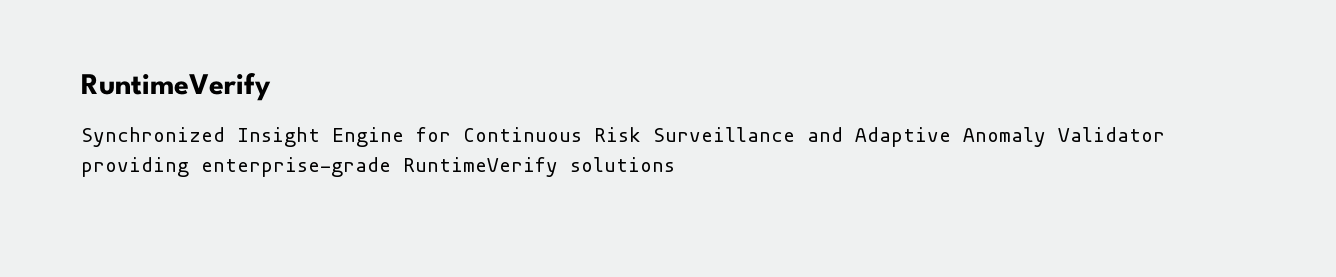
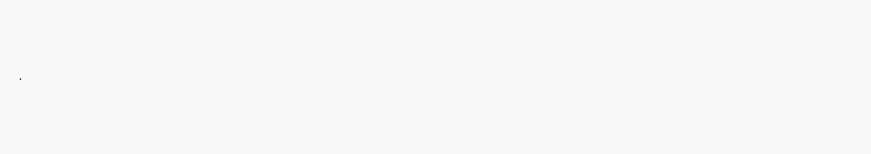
[81,73,271,101] [81,127,1165,147] [81,157,675,177] RuntimeVerify // Synchronized Insight Engine for Continuous Risk Surveillance and Adaptive Anomaly Validator providing enterprise-grade RuntimeVerify solutions -> [19,78,22,80] .

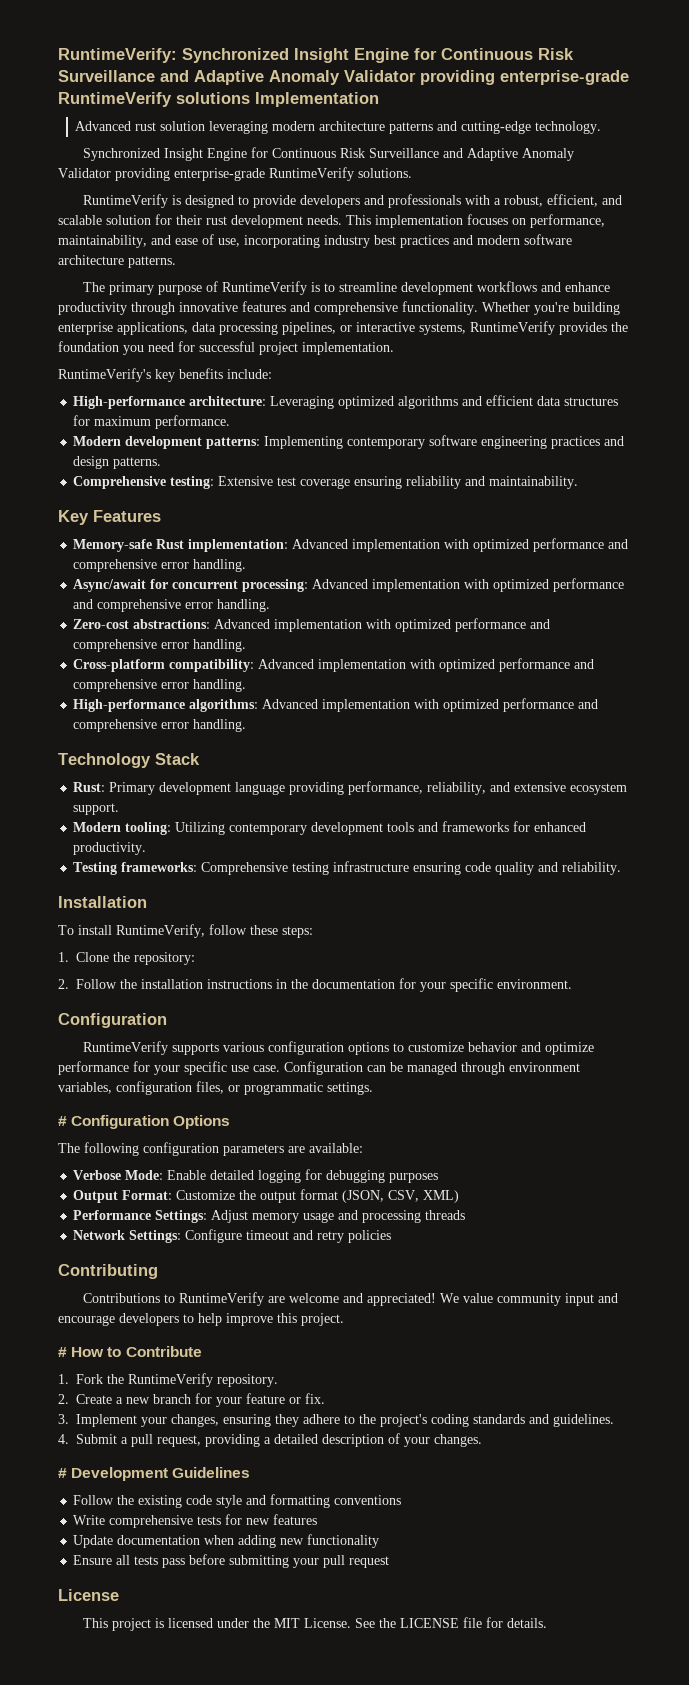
[19,78,22,80] . -> [58,48,574,63] [58,70,629,85] [58,92,379,107] [75,121,602,134] [83,147,575,161] [58,167,412,181] [83,194,623,208] [58,214,605,228] [58,234,572,248] [58,255,176,268] [83,281,611,295] [58,301,620,315] [58,321,628,335] [58,341,394,355] [58,368,272,382] [73,395,619,409] [73,415,231,429] [73,435,625,449] [73,456,162,469] [73,476,579,489] [58,510,161,525] [73,538,629,552] [73,559,247,572] [73,578,625,592] [73,599,271,612] [73,618,551,632] [73,639,247,652] [73,658,595,672] [73,679,247,692] [73,698,599,712] [73,719,247,732] [58,753,200,768] [73,781,628,795] [73,803,120,815] [73,821,587,835] [73,842,147,855] [73,861,622,875] [58,896,147,908] [58,924,313,938] [58,952,195,965] [58,978,572,992] [58,1013,167,1028] [83,1041,595,1055] [58,1061,580,1075] [58,1081,373,1095] [58,1115,231,1129] [58,1142,363,1156] [73,1169,439,1183] [73,1189,460,1203] [73,1210,466,1223] [73,1229,392,1243] [58,1264,158,1279] [83,1292,619,1306] [58,1313,344,1326] [58,1346,202,1357] [58,1373,278,1387] [58,1393,325,1407] [58,1414,614,1427] [58,1433,482,1447] [58,1467,251,1481] [73,1494,402,1508] [73,1514,318,1528] [73,1534,380,1548] [73,1554,390,1568] [58,1589,119,1601] [83,1617,548,1631] RuntimeVerify: Synchronized Insight Engine for Continuous Risk Surveillance and Adaptive Anomaly Validator providing enterprise-grade RuntimeVerify solutions Implementation // Advanced rust solution leveraging modern architecture patterns and cutting-edge technology. // Synchronized Insight Engine for Continuous Risk Surveillance and Adaptive Anomaly Validator providing enterprise-grade RuntimeVerify solutions. // RuntimeVerify is designed to provide developers and professionals with a robust, efficient, and scalable solution for their rust development needs. This implementation focuses on performance, maintainability, and ease of use, incorporating industry best practices and modern software architecture patterns. // The primary purpose of RuntimeVerify is to streamline development workflows and enhance productivity through innovative features and comprehensive functionality. Whether you're building enterprise applications, data processing pipelines, or interactive systems, RuntimeVerify provides the foundation you need for successful project implementation. // RuntimeVerify's key benefits include: // High-performance architecture: Leveraging optimized algorithms and efficient data structures for maximum performance. // Modern development patterns: Implementing contemporary software engineering practices and design patterns. // Comprehensive testing: Extensive test coverage ensuring reliability and maintainability. // Key Features // Memory-safe Rust implementation: Advanced implementation with optimized performance and comprehensive error handling. // Async/await for concurrent processing: Advanced implementation with optimized performance and comprehensive error handling. // Zero-cost abstractions: Advanced implementation with optimized performance and comprehensive error handling. // Cross-platform compatibility: Advanced implementation with optimized performance and comprehensive error handling. // High-performance algorithms: Advanced implementation with optimized performance and comprehensive error handling. // Technology Stack // Rust: Primary development language providing performance, reliability, and extensive ecosystem support. // Modern tooling: Utilizing contemporary development tools and frameworks for enhanced productivity. // Testing frameworks: Comprehensive testing infrastructure ensuring code quality and reliability. // Installation // To install RuntimeVerify, follow these steps: // 1. Clone the repository: // 2. Follow the installation instructions in the documentation for your specific environment. // Configuration // RuntimeVerify supports various configuration options to customize behavior and optimize performance for your specific use case. Configuration can be managed through environment variables, configuration files, or programmatic settings. // # Configuration Options // The following configuration parameters are available: // Verbose Mode: Enable detailed logging for debugging purposes // Output Format: Customize the output format (JSON, CSV, XML) // Performance Settings: Adjust memory usage and processing threads // Network Settings: Configure timeout and retry policies // Contributing // Contributions to RuntimeVerify are welcome and appreciated! We value community input and encourage developers to help improve this project. // # How to Contribute // 1. Fork the RuntimeVerify repository. // 2. Create a new branch for your feature or fix. // 3. Implement your changes, ensuring they adhere to the project's coding standards and guidelines. // 4. Submit a pull request, providing a detailed description of your changes. // # Development Guidelines // Follow the existing code style and formatting conventions // Write comprehensive tests for new features // Update documentation when adding new functionality // Ensure all tests pass before submitting your pull request // License // This project is licensed under the MIT License. See the LICENSE file for details.

